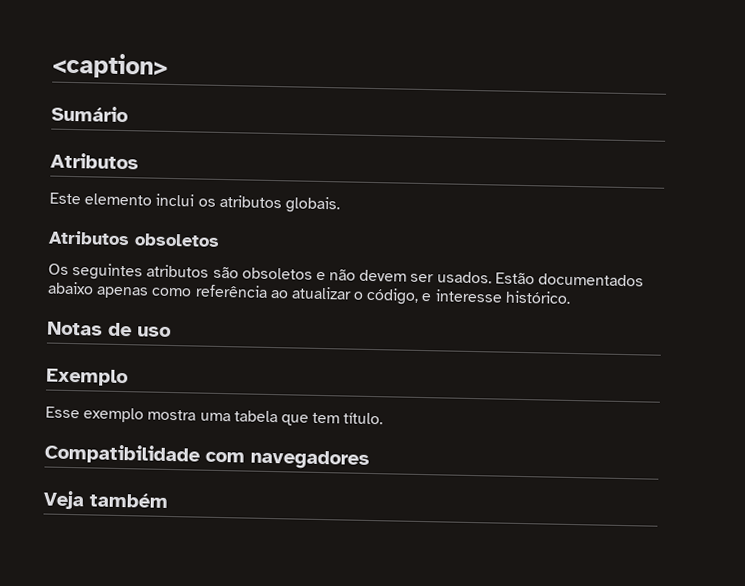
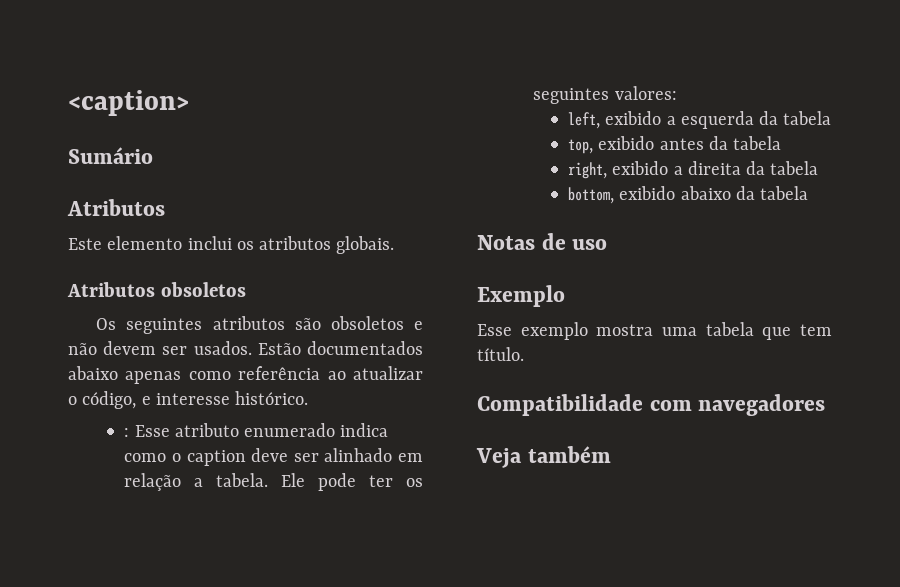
(571, 297) none -> [124,423,389,437] [124,448,423,466] [124,473,423,491] [533,86,677,104] [568,111,832,129] [568,136,782,154] [568,161,819,179] [568,186,809,204] // : Esse atributo enumerado indica como o caption deve ser alinhado em relação a tabela. Ele pode ter os seguintes valores: // left, exibido a esquerda da tabela // top, exibido antes da tabela // right, exibido a direita da tabela // bottom, exibido abaixo da tabela

